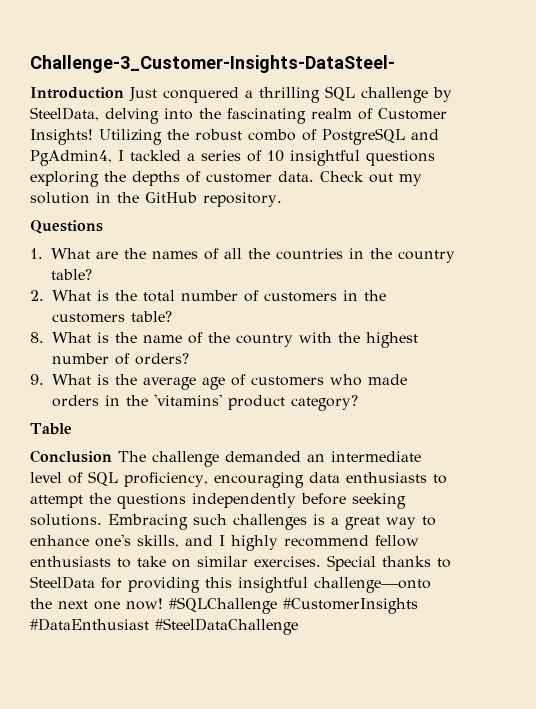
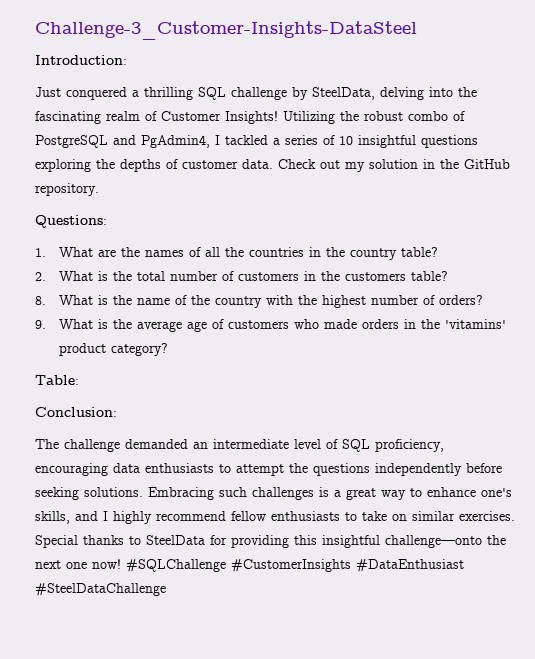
[30,55,395,73] [30,87,124,99] Challenge-3_Customer-Insights-DataSteel- // Introduction -> [35,21,417,40] [35,55,127,65] Challenge-3_Customer-Insights-DataSteel // Introduction: //
[30,220,103,234] Questions -> [35,215,107,228] Questions:
[30,423,72,435] [30,450,112,463] Table // Conclusion -> [35,375,79,385] [35,407,117,417] Table: // Conclusion: //

